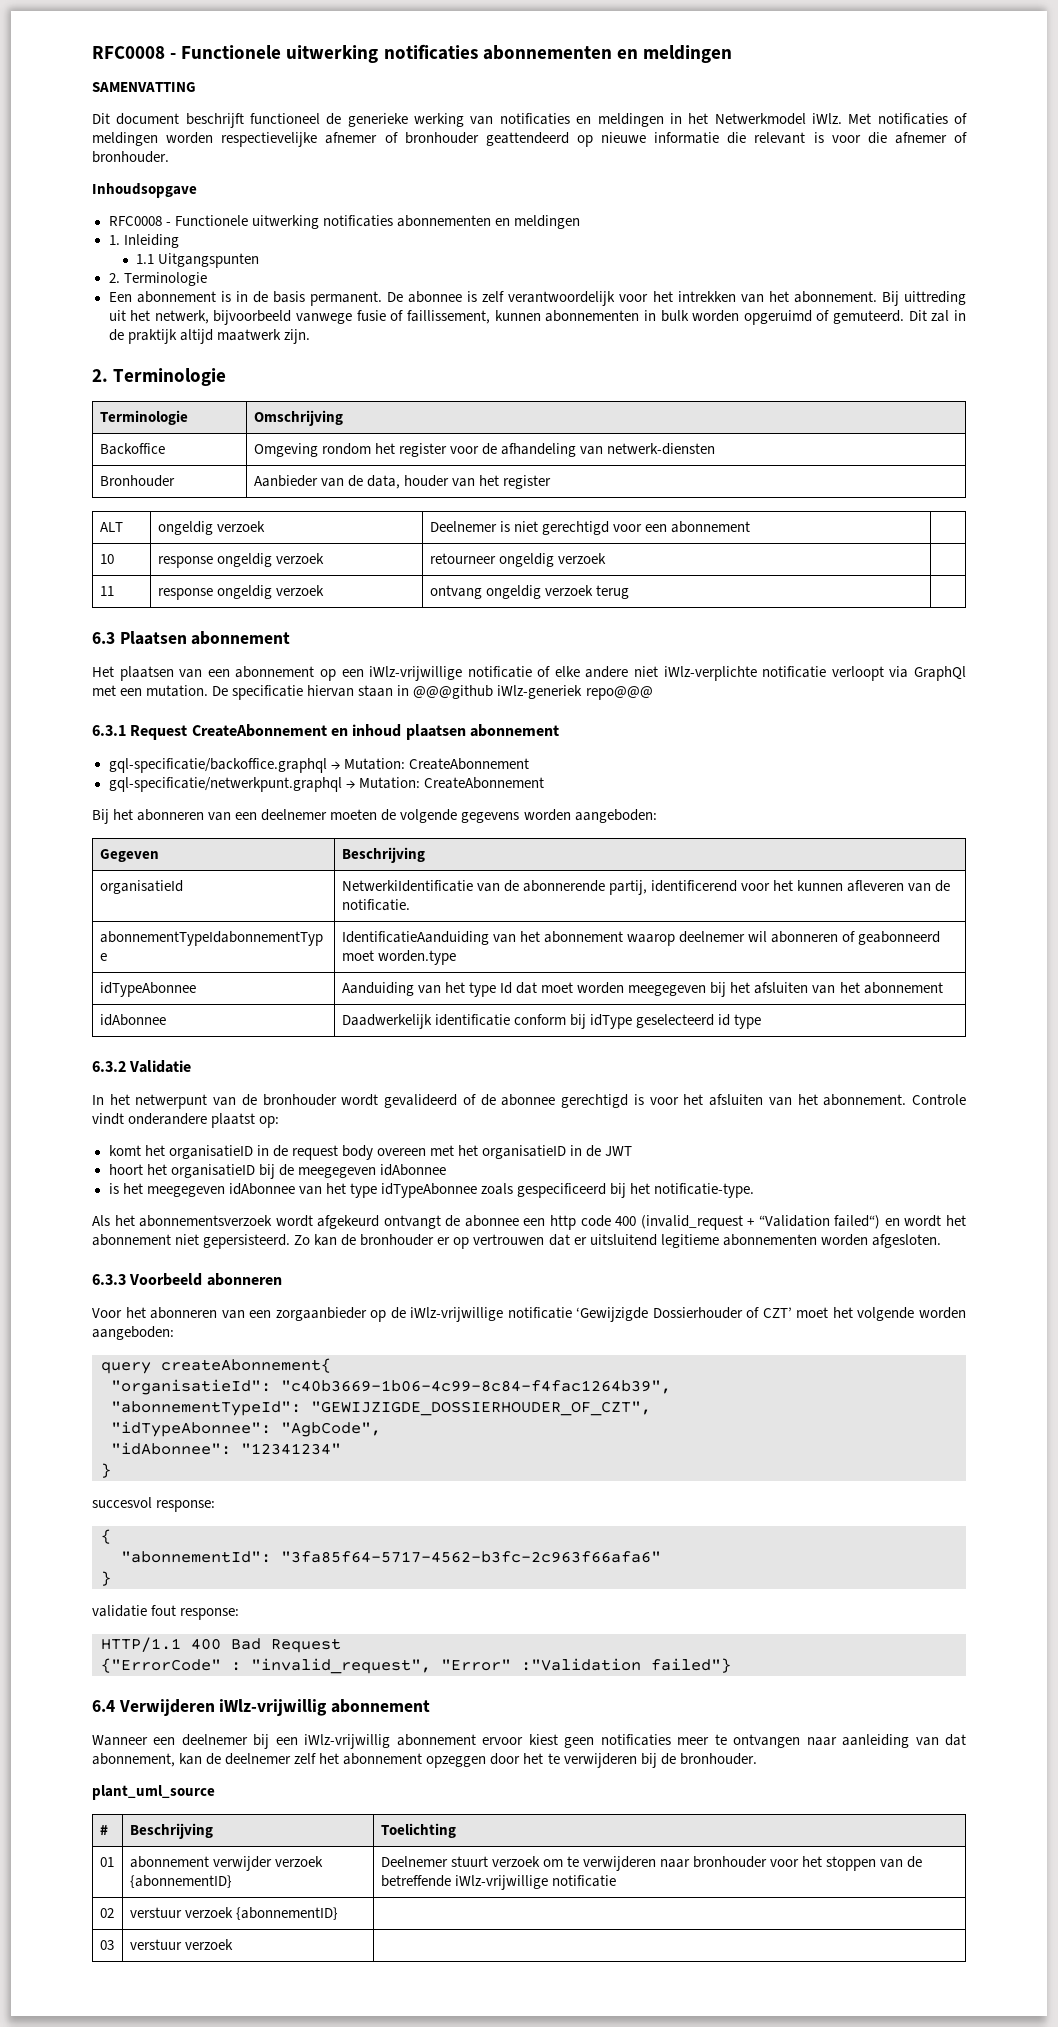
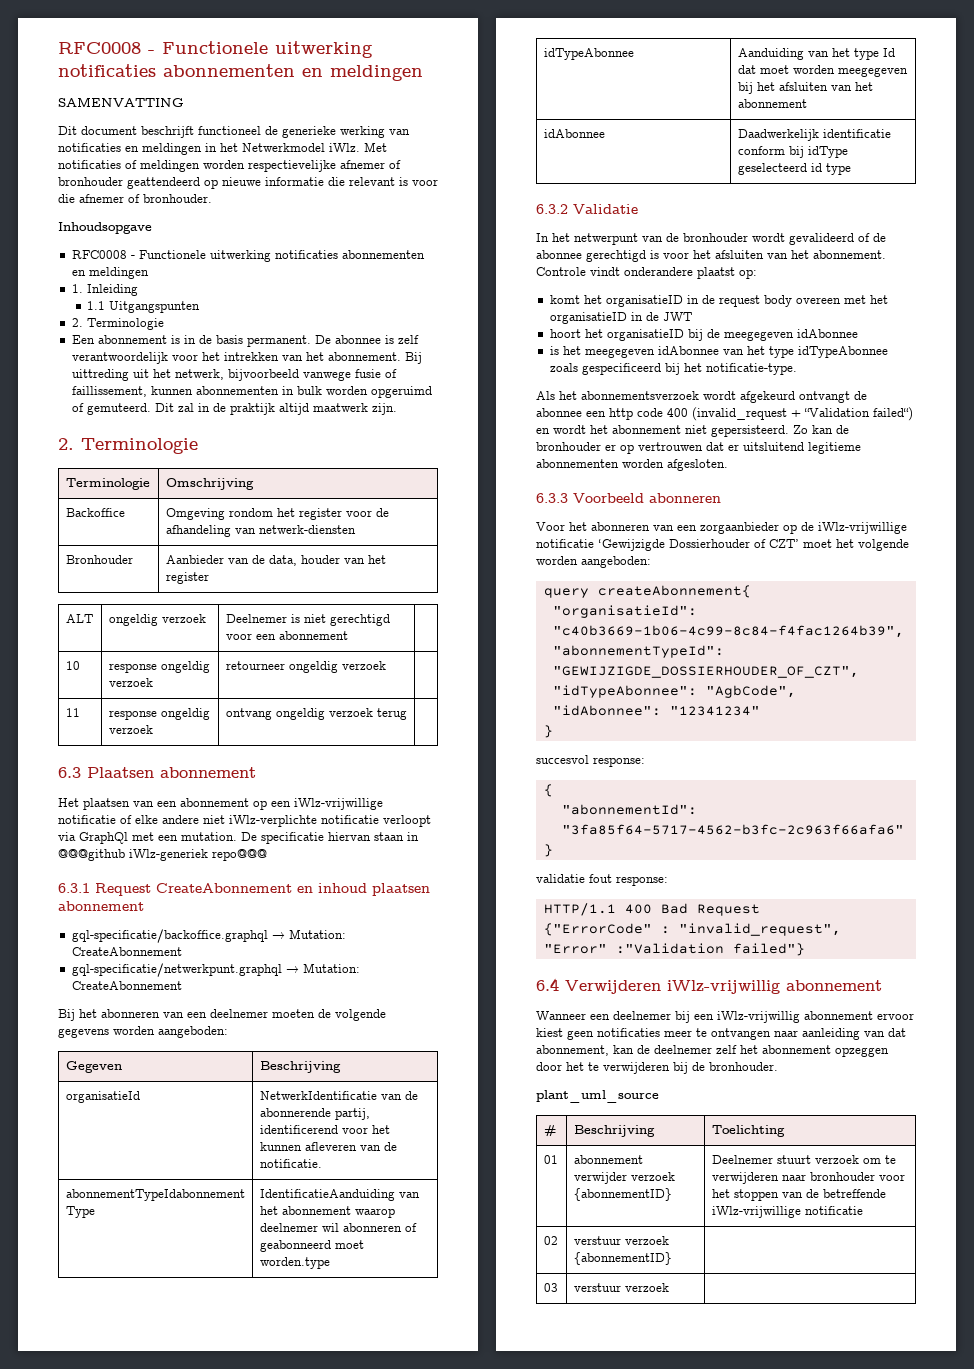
[341,880,473,892] NetwerkiIdentificatie -> [259,1091,377,1100] NetwerkIdentificatie

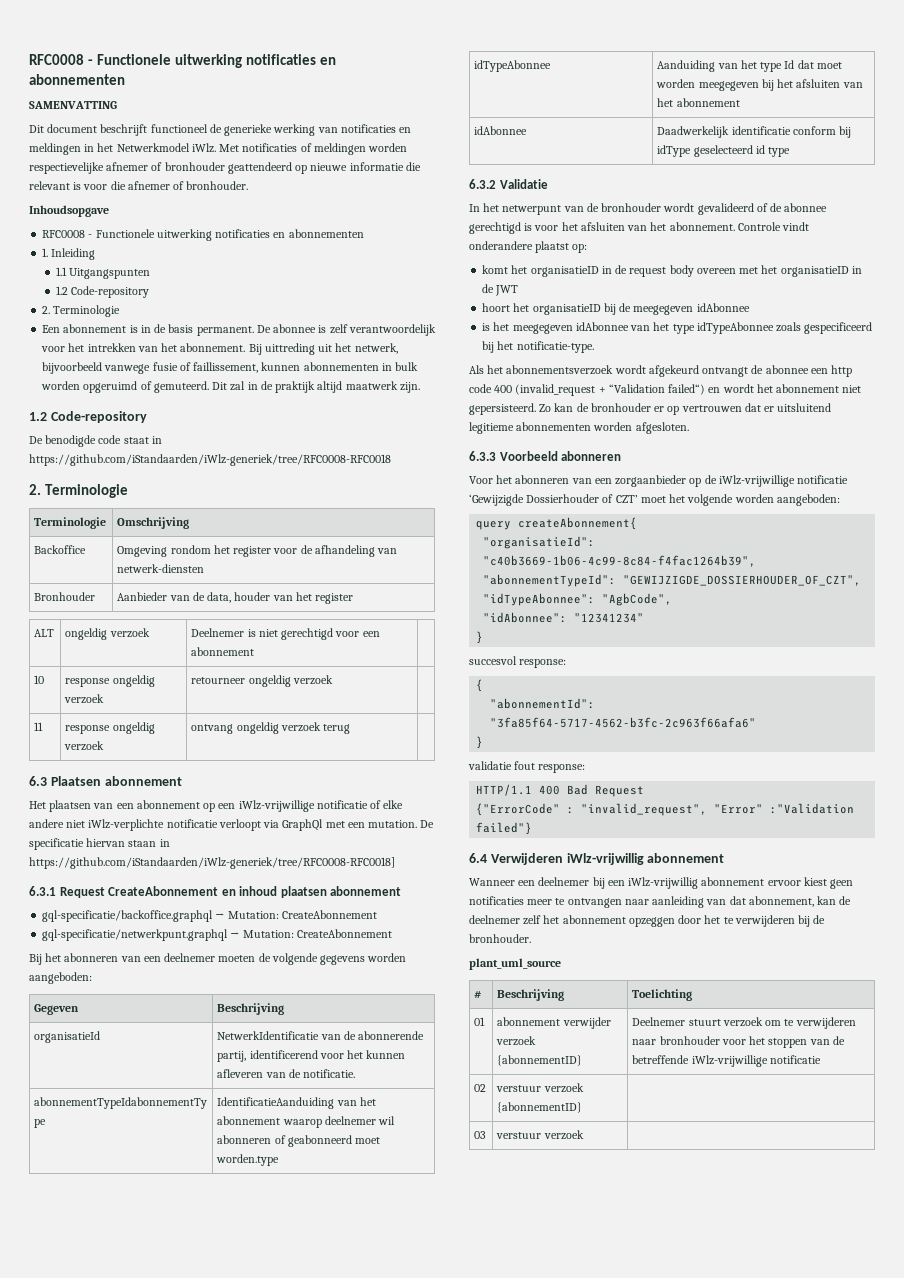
[58,41,373,58] [58,64,423,81] RFC0008 - Functionele uitwerking notificaties abonnementen en meldingen -> [29,54,336,68] [29,74,125,85] RFC0008 - Functionele uitwerking notificaties en abonnementen
[341,250,425,259] [71,267,149,279] abonnementen en meldingen -> [273,229,364,238] en abonnementen
(201, 307) none -> [56,286,150,298] // 1.2 Code-repository
(397, 409) none -> [29,411,147,423] [29,435,162,447] [29,454,391,466] // 1.2 Code-repository // De benodigde code staat in https://github.com/iStandaarden/iWlz-generiek/tree/RFC0008-RFC0018
[58,849,267,861] @@@github iWlz-generiek repo@@@ -> [29,857,395,869] https://github.com/iStandaarden/iWlz-generiek/tree/RFC0008-RFC0018]

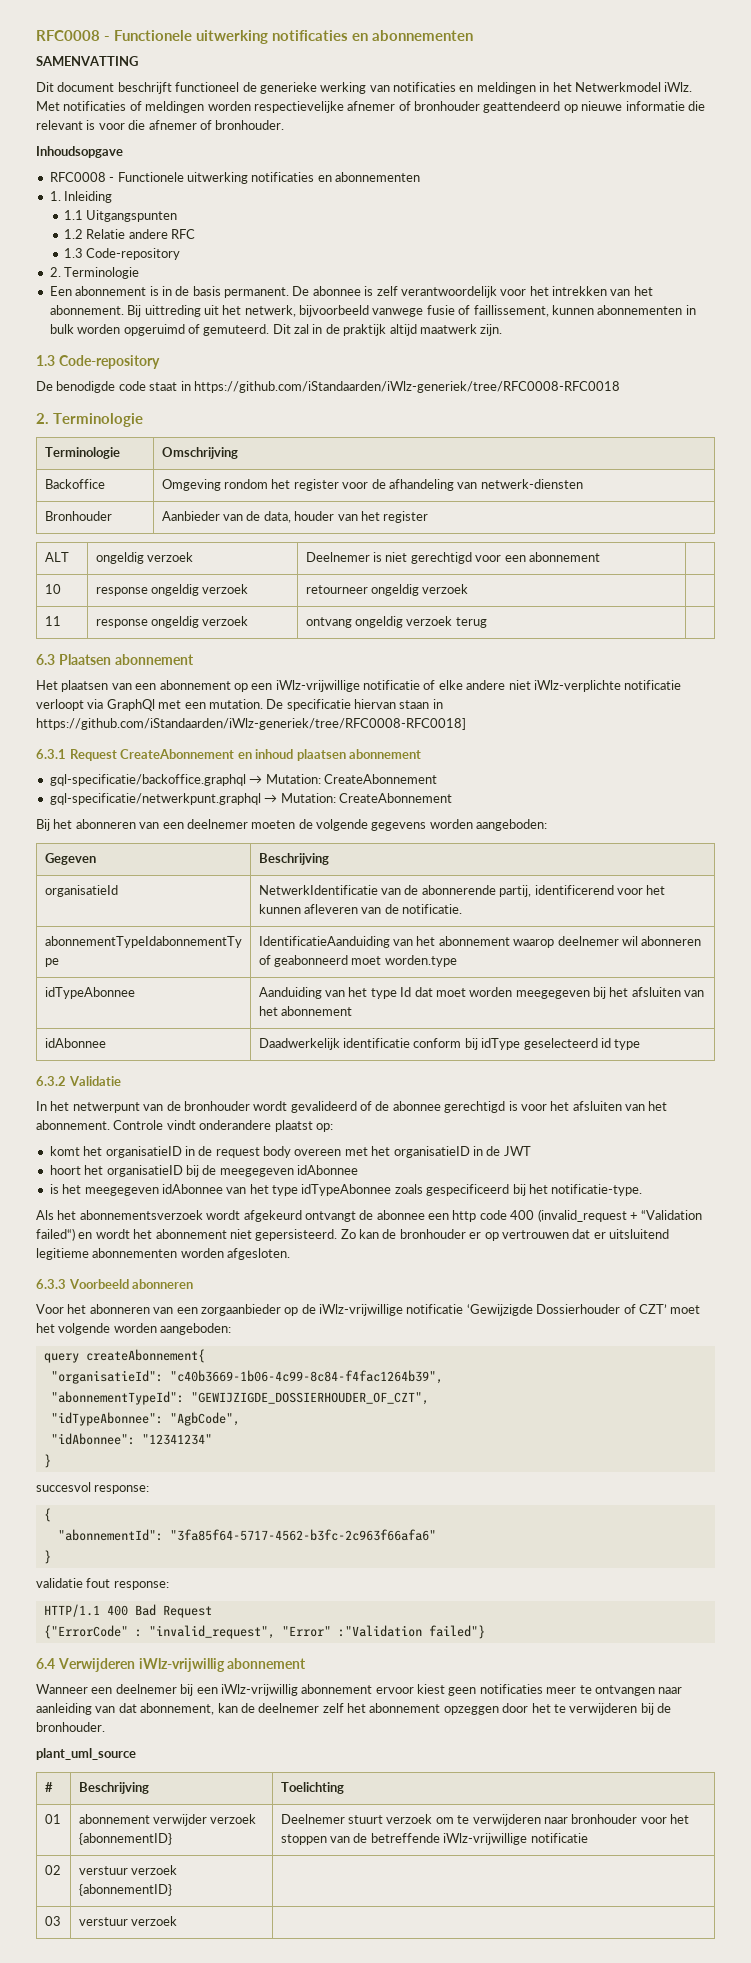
(69, 290) none -> [86,229,196,239] [63,248,83,258] Relatie andere RFC // 1.3
[29,412,47,421] 1.2 -> [36,355,55,366] 1.3

